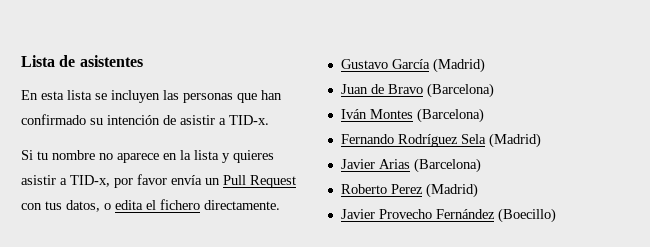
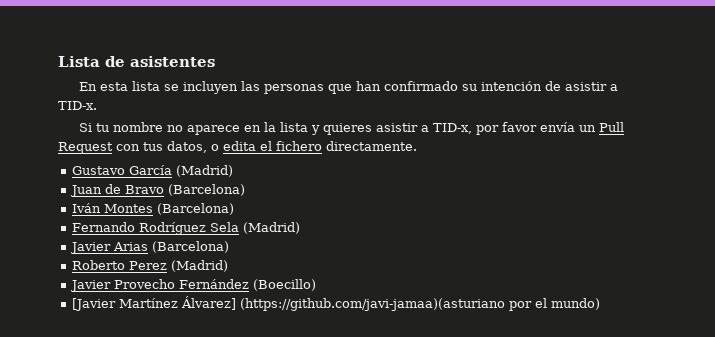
(556, 215) none -> [72,296,601,311] // [Javier Martínez Álvarez] (https://github.com/javi-jamaa)(asturiano por el mundo)

